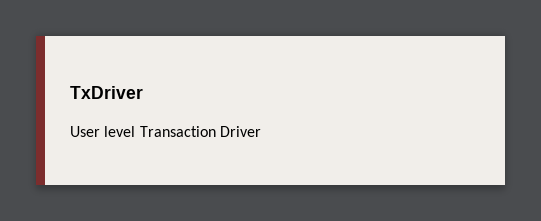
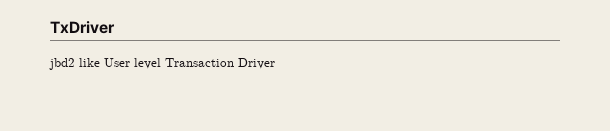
(143, 92) none -> [49,58,100,70] jbd2 like

